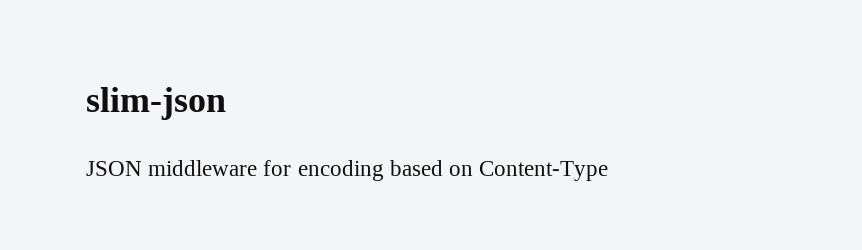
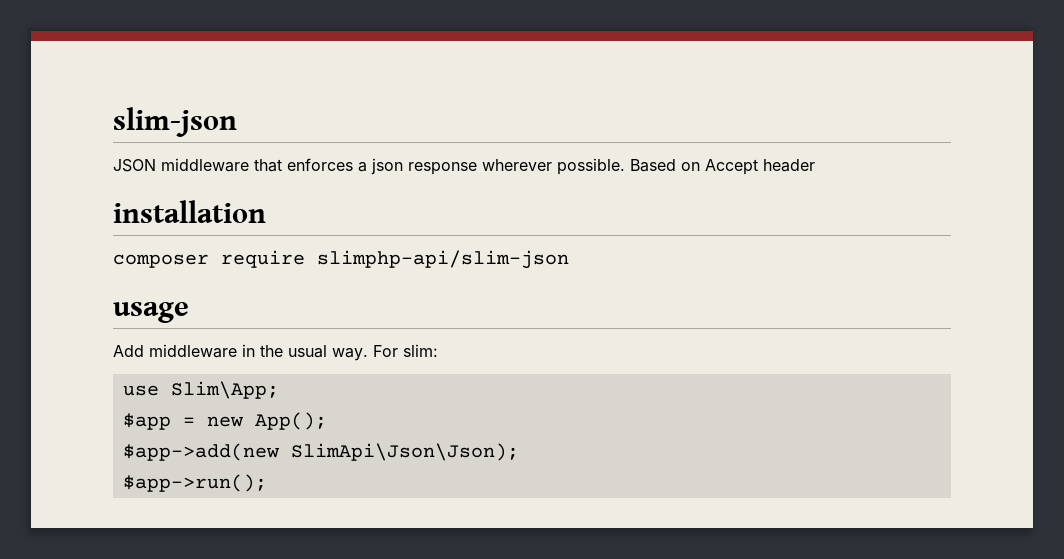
[263,160,609,181] for encoding based on Content-Type -> [254,158,815,175] [113,200,266,223] [113,250,569,269] [113,302,189,323] [113,344,438,361] [122,381,279,399] [122,412,327,430] [122,443,519,461] [122,474,267,492] that enforces a json response wherever possible. Based on Accept header // installation // composer require slimphp-api/slim-json // usage // Add middleware in the usual way. For slim: // use Slim\App; // $app = new App(); // $app->add(new SlimApi\Json\Json); // $app->run();

